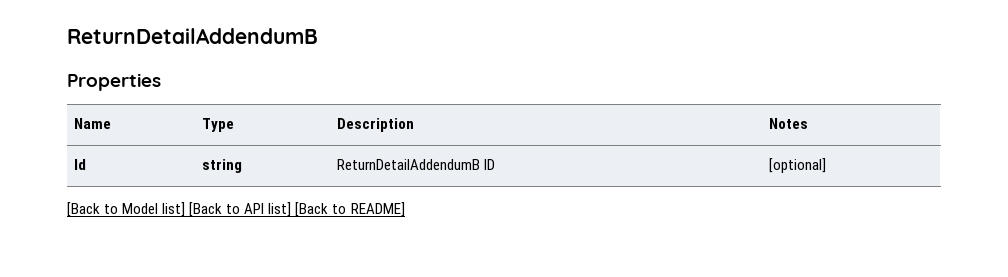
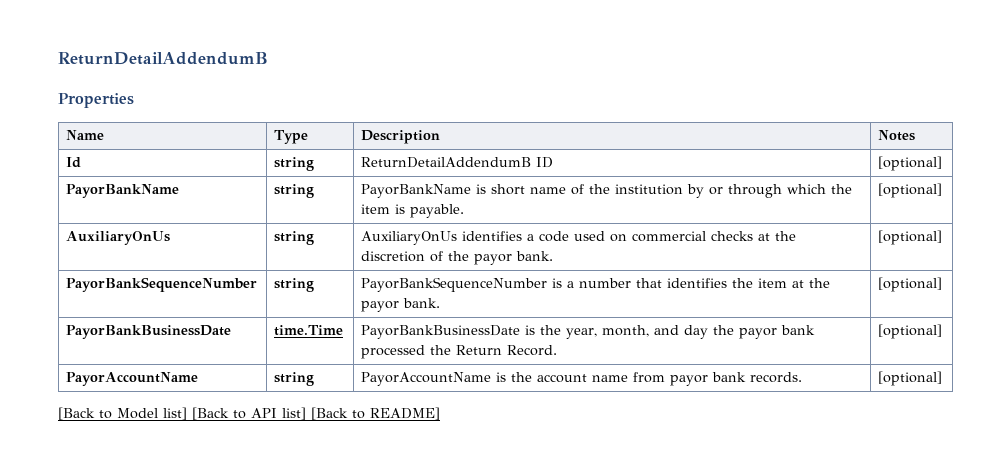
(826, 165) none -> [66,184,180,198] [274,184,315,198] [361,184,853,198] [361,204,465,218] [878,183,943,198] [66,231,171,245] [274,231,315,245] [361,231,797,245] [361,251,554,265] [878,230,943,245] [66,277,258,292] [274,278,315,292] [361,277,831,292] [361,298,441,312] [878,277,943,292] [66,325,232,339] [274,325,344,336] [361,325,816,339] [361,345,558,359] [878,324,943,339] [66,372,199,386] [274,372,315,386] [361,372,803,386] [878,371,943,386] // PayorBankName | string | PayorBankName is short name of the institution by or through which the item is payable. | [optional] // AuxiliaryOnUs | string | AuxiliaryOnUs identifies a code used on commercial checks at the discretion of the payor bank. | [optional] // PayorBankSequenceNumber | string | PayorBankSequenceNumber is a number that identifies the item at the payor bank. | [optional] // PayorBankBusinessDate | time.Time | PayorBankBusinessDate is the year, month, and day the payor bank processed the Return Record. | [optional] // PayorAccountName | string | PayorAccountName is the account name from payor bank records. | [optional]

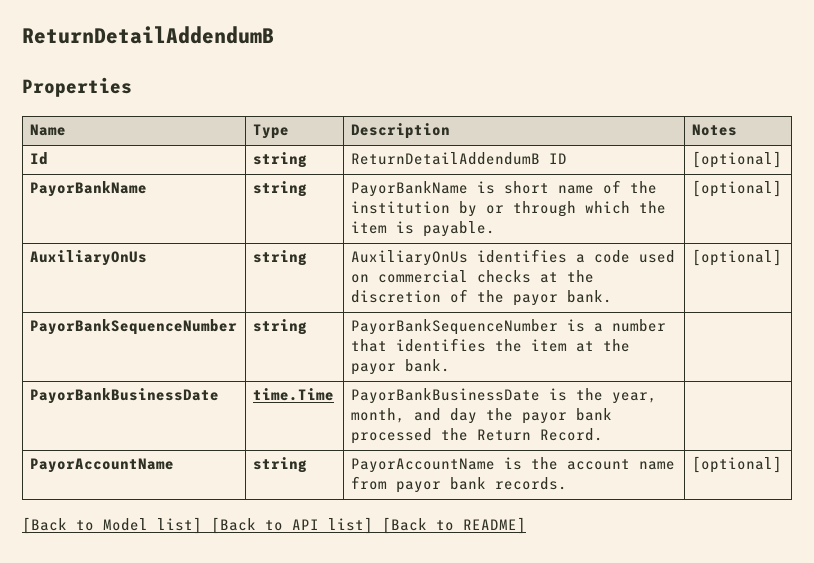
[878,277,943,292] [optional] -> (450, 365) none
[878,324,943,339] [optional] -> (603, 434) none

